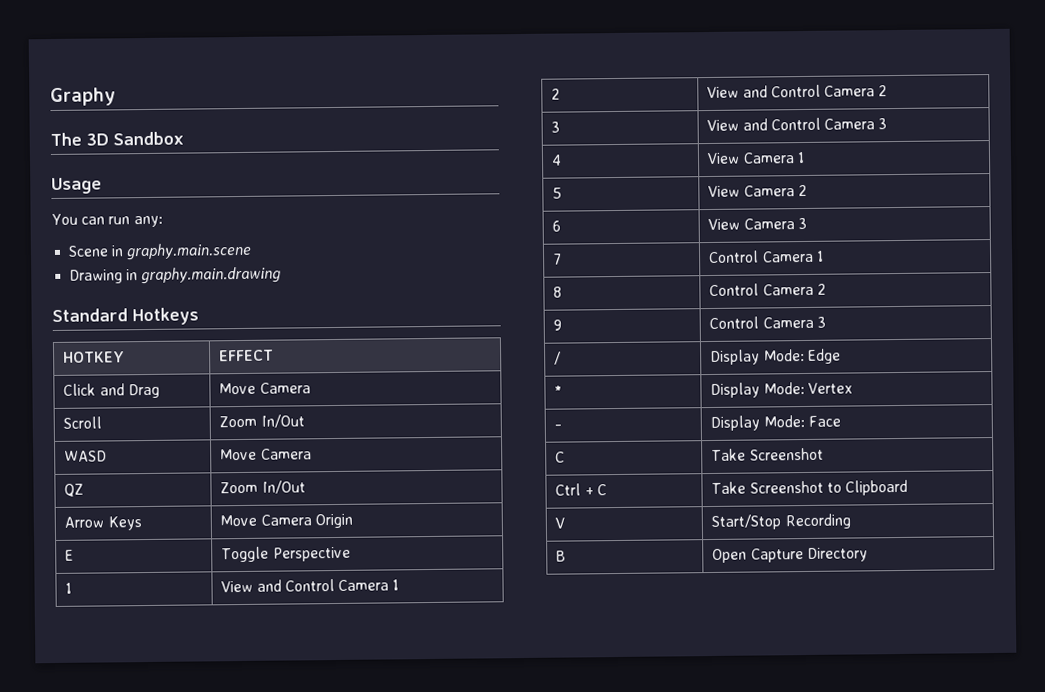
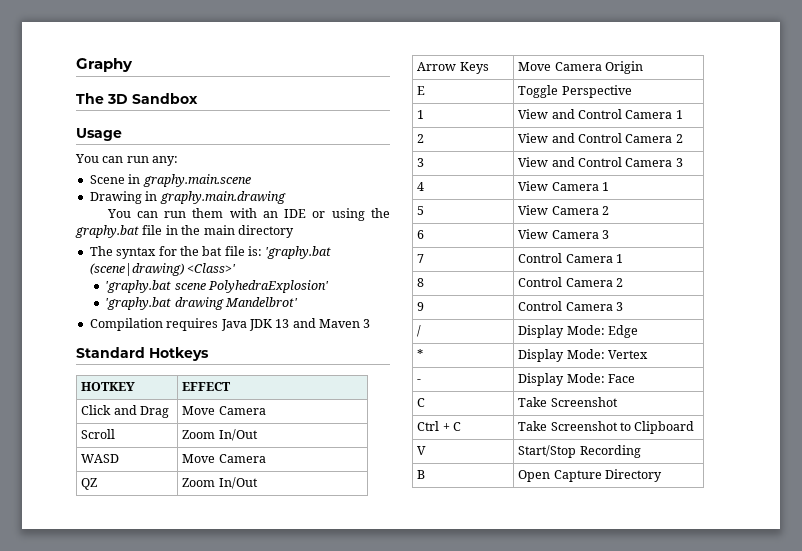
(282, 275) none -> [106,208,390,221] [75,225,294,238] [89,246,332,259] [89,263,237,276] [105,280,330,293] [105,297,299,310] [89,318,371,331] // You can run them with an IDE or using the graphy.bat file in the main directory // The syntax for the bat file is: 'graphy.bat (scene|drawing) <Class>' // 'graphy.bat scene PolyhedraExplosion' // 'graphy.bat drawing Mandelbrot' // Compilation requires Java JDK 13 and Maven 3

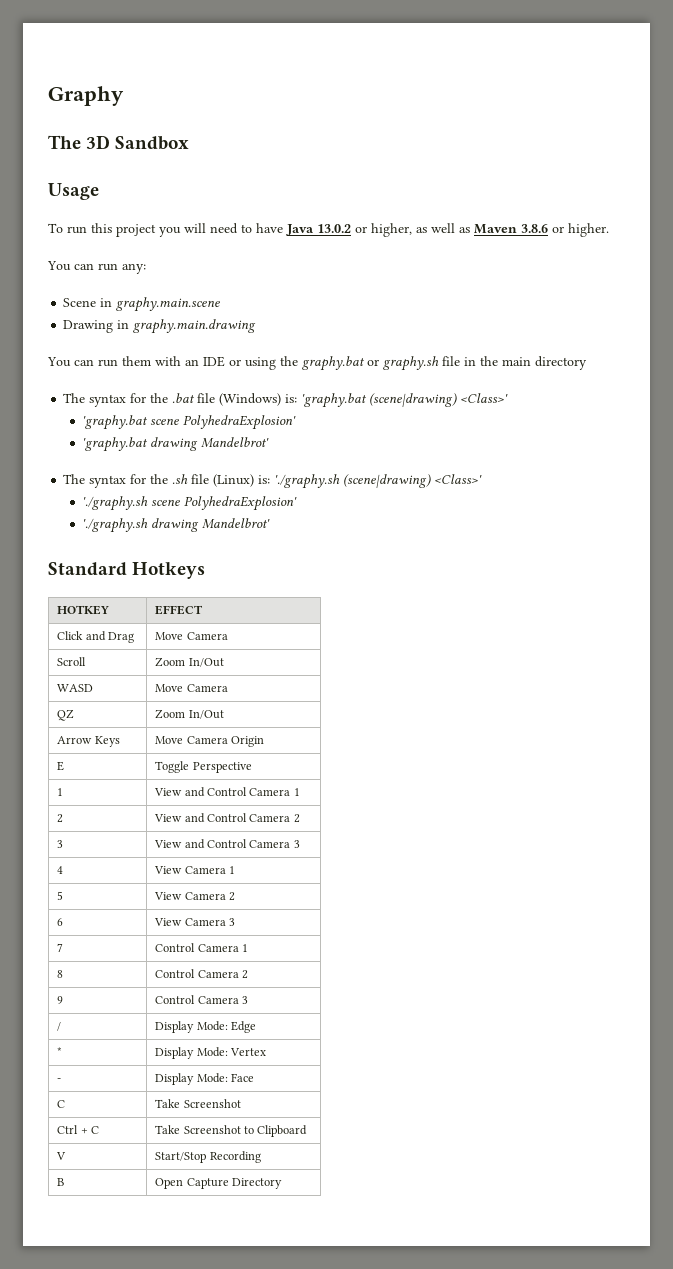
(122, 134) none -> [48,223,609,237] // To run this project you will need to have Java 13.0.2 or higher, as well as Maven 3.8.6 or higher.
(139, 231) none -> [367,356,439,371] or graphy.sh
[202,246,245,256] bat file -> [172,393,282,406] .bat file (Windows)
[89,318,371,331] Compilation requires Java JDK 13 and Maven 3 -> [63,474,483,489] [82,496,298,511] [82,518,271,533] The syntax for the .sh file (Linux) is: './graphy.sh (scene|drawing) <Class>' // './graphy.sh scene PolyhedraExplosion' // './graphy.sh drawing Mandelbrot'

